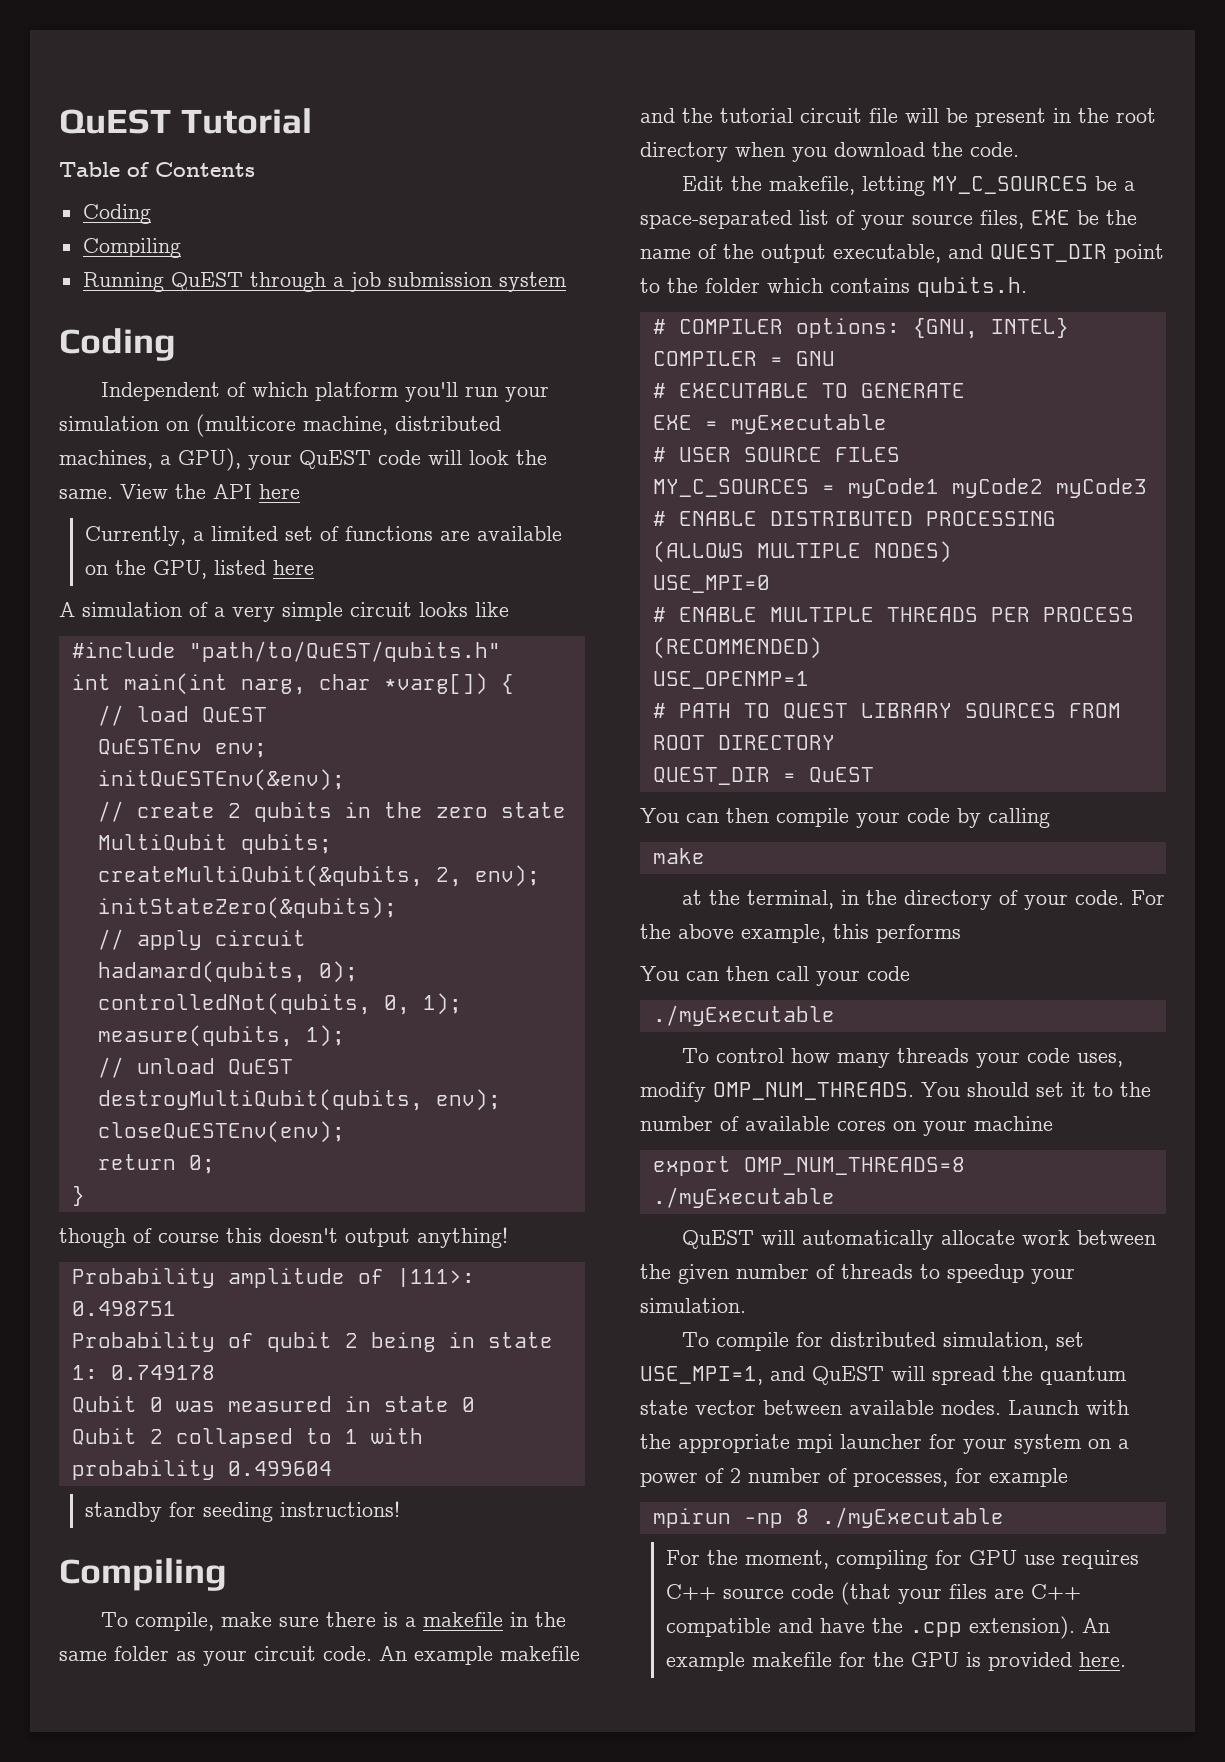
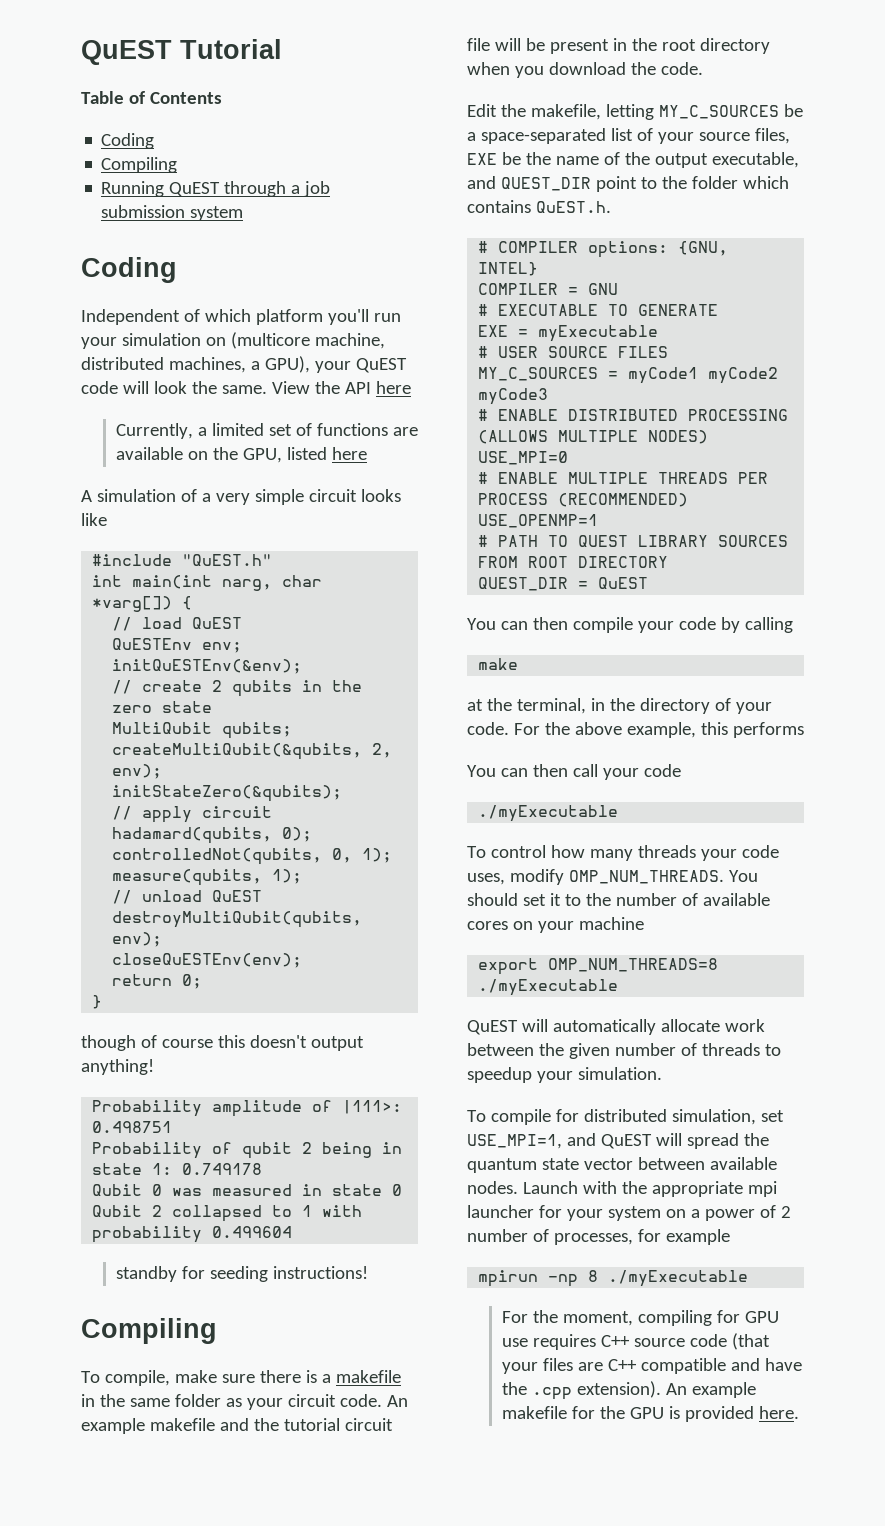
[188,641,501,662] "path/to/QuEST/qubits.h" -> [182,554,273,566] "QuEST.h"
[917,277,1027,297] qubits.h. -> [535,201,611,213] QuEST.h.

